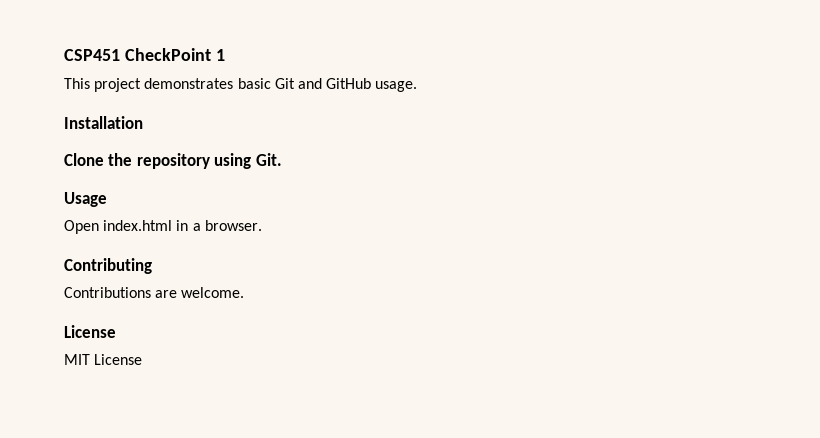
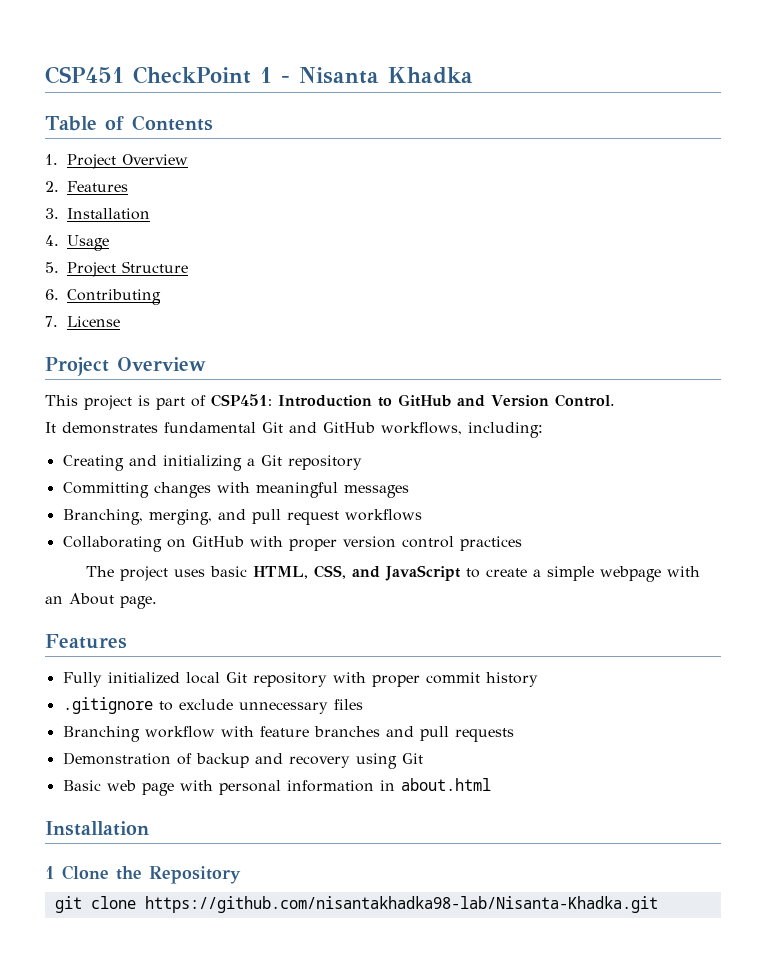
[64,78,418,92] [64,116,143,129] // This project demonstrates basic Git and GitHub usage. // Installation // -> [280,67,473,84] [45,115,213,131] [45,154,188,169] [45,181,128,192] [45,208,150,220] [45,235,109,251] [45,261,188,277] [45,289,161,305] [45,316,120,327] [45,357,206,376] [45,394,615,410] [45,422,543,438] [62,455,362,471] [62,482,409,498] [62,509,422,525] [62,536,522,552] [85,565,700,582] [45,593,157,609] [45,634,127,649] [62,672,538,687] [62,697,363,714] [62,726,514,742] [62,752,423,769] [62,778,491,796] [45,821,149,836] [45,866,55,879] - Nisanta Khadka // Table of Contents // 1. Project Overview // 2. Features // 3. Installation // 4. Usage // 5. Project Structure // 6. Contributing // 7. License // Project Overview // This project is part of CSP451: Introduction to GitHub and Version Control. // It demonstrates fundamental Git and GitHub workflows, including: // Creating and initializing a Git repository // Committing changes with meaningful messages // Branching, merging, and pull request workflows // Collaborating on GitHub with proper version control practices // The project uses basic HTML, CSS, and JavaScript to create a simple webpage with an About page. // Features // Fully initialized local Git repository with proper commit history // .gitignore to exclude unnecessary files // Branching workflow with feature branches and pull requests // Demonstration of backup and recovery using Git // Basic web page with personal information in about.html // Installation // 1
[136,153,282,169] [64,192,107,207] [64,220,262,234] [64,258,152,274] [64,287,245,298] [64,325,116,338] [64,354,143,365] repository using Git. // Usage // Open index.html in a browser. // Contributing // Contributions are welcome. // License // MIT License -> [149,866,241,884] [54,896,658,913] Repository // git clone https://github.com/nisantakhadka98-lab/Nisanta-Khadka.git

